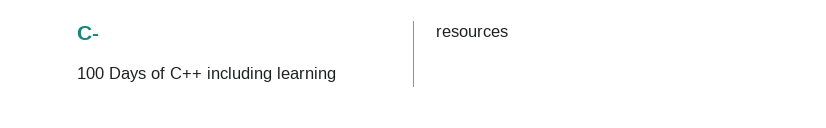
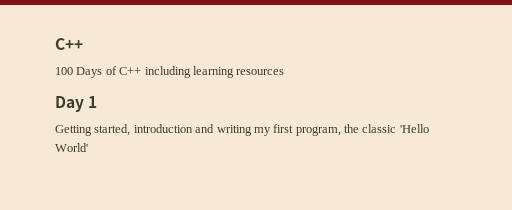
[77,26,99,40] C- -> [55,38,83,50] C++
(508, 32) none -> [55,96,98,112] [55,124,429,136] [55,143,88,152] // Day 1 // Getting started, introduction and writing my first program, the classic 'Hello World'

